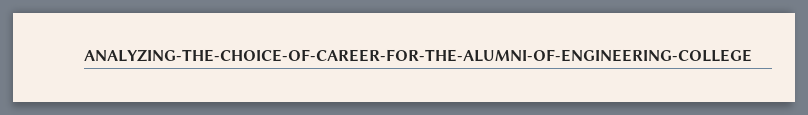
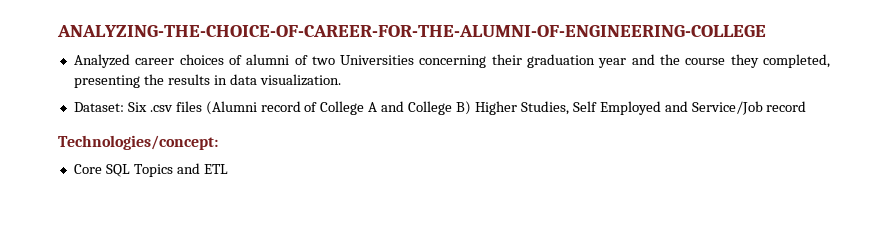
(752, 55) none -> [73,54,830,68] [73,74,341,88] [73,101,807,115] [58,135,218,150] [73,163,228,177] // Analyzed career choices of alumni of two Universities concerning their graduation year and the course they completed, presenting the results in data visualization. // Dataset: Six .csv files (Alumni record of College A and College B) Higher Studies, Self Employed and Service/Job record // Technologies/concept: // Core SQL Topics and ETL

